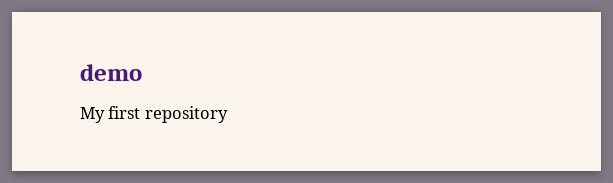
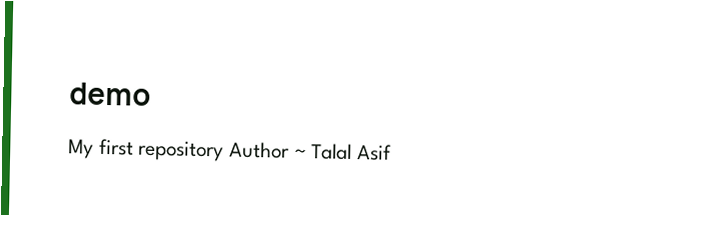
(228, 114) none -> [229,141,393,161] Author ~ Talal Asif

